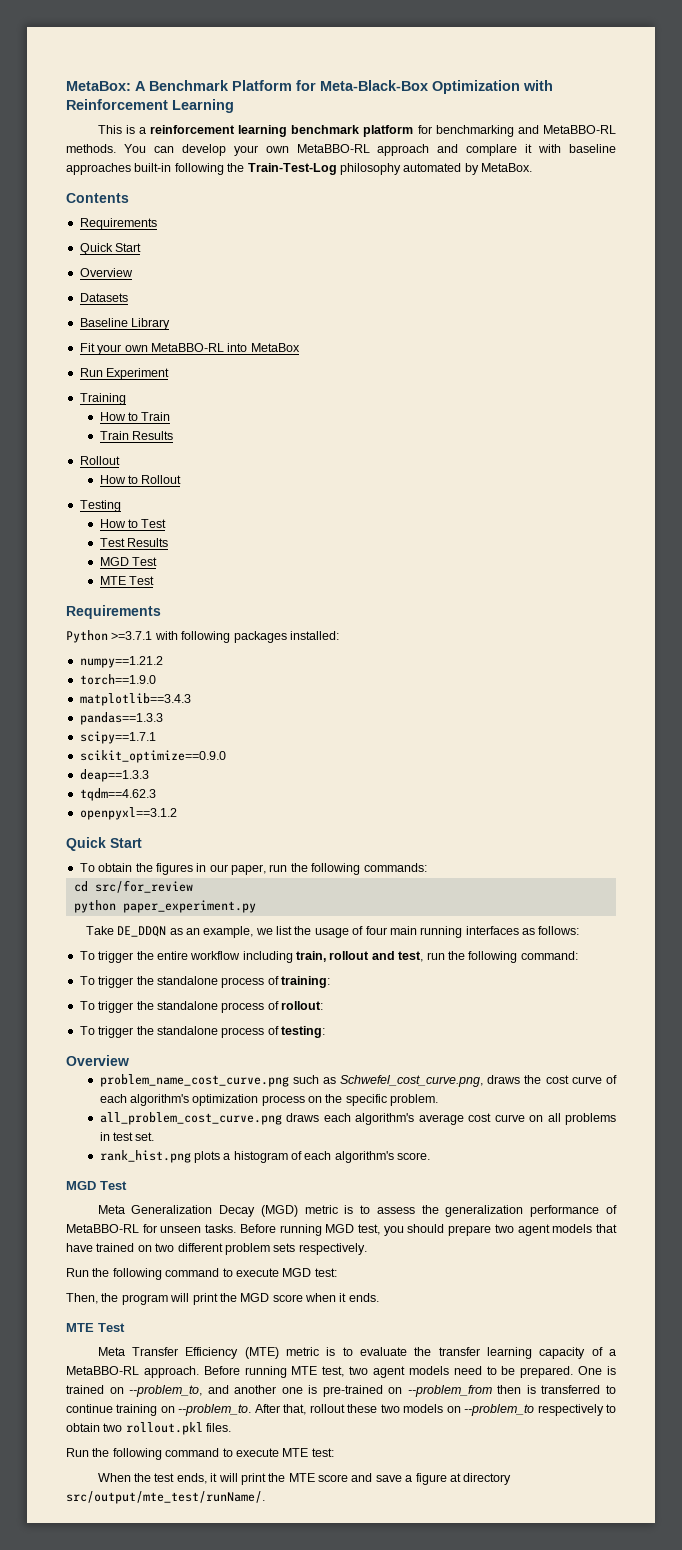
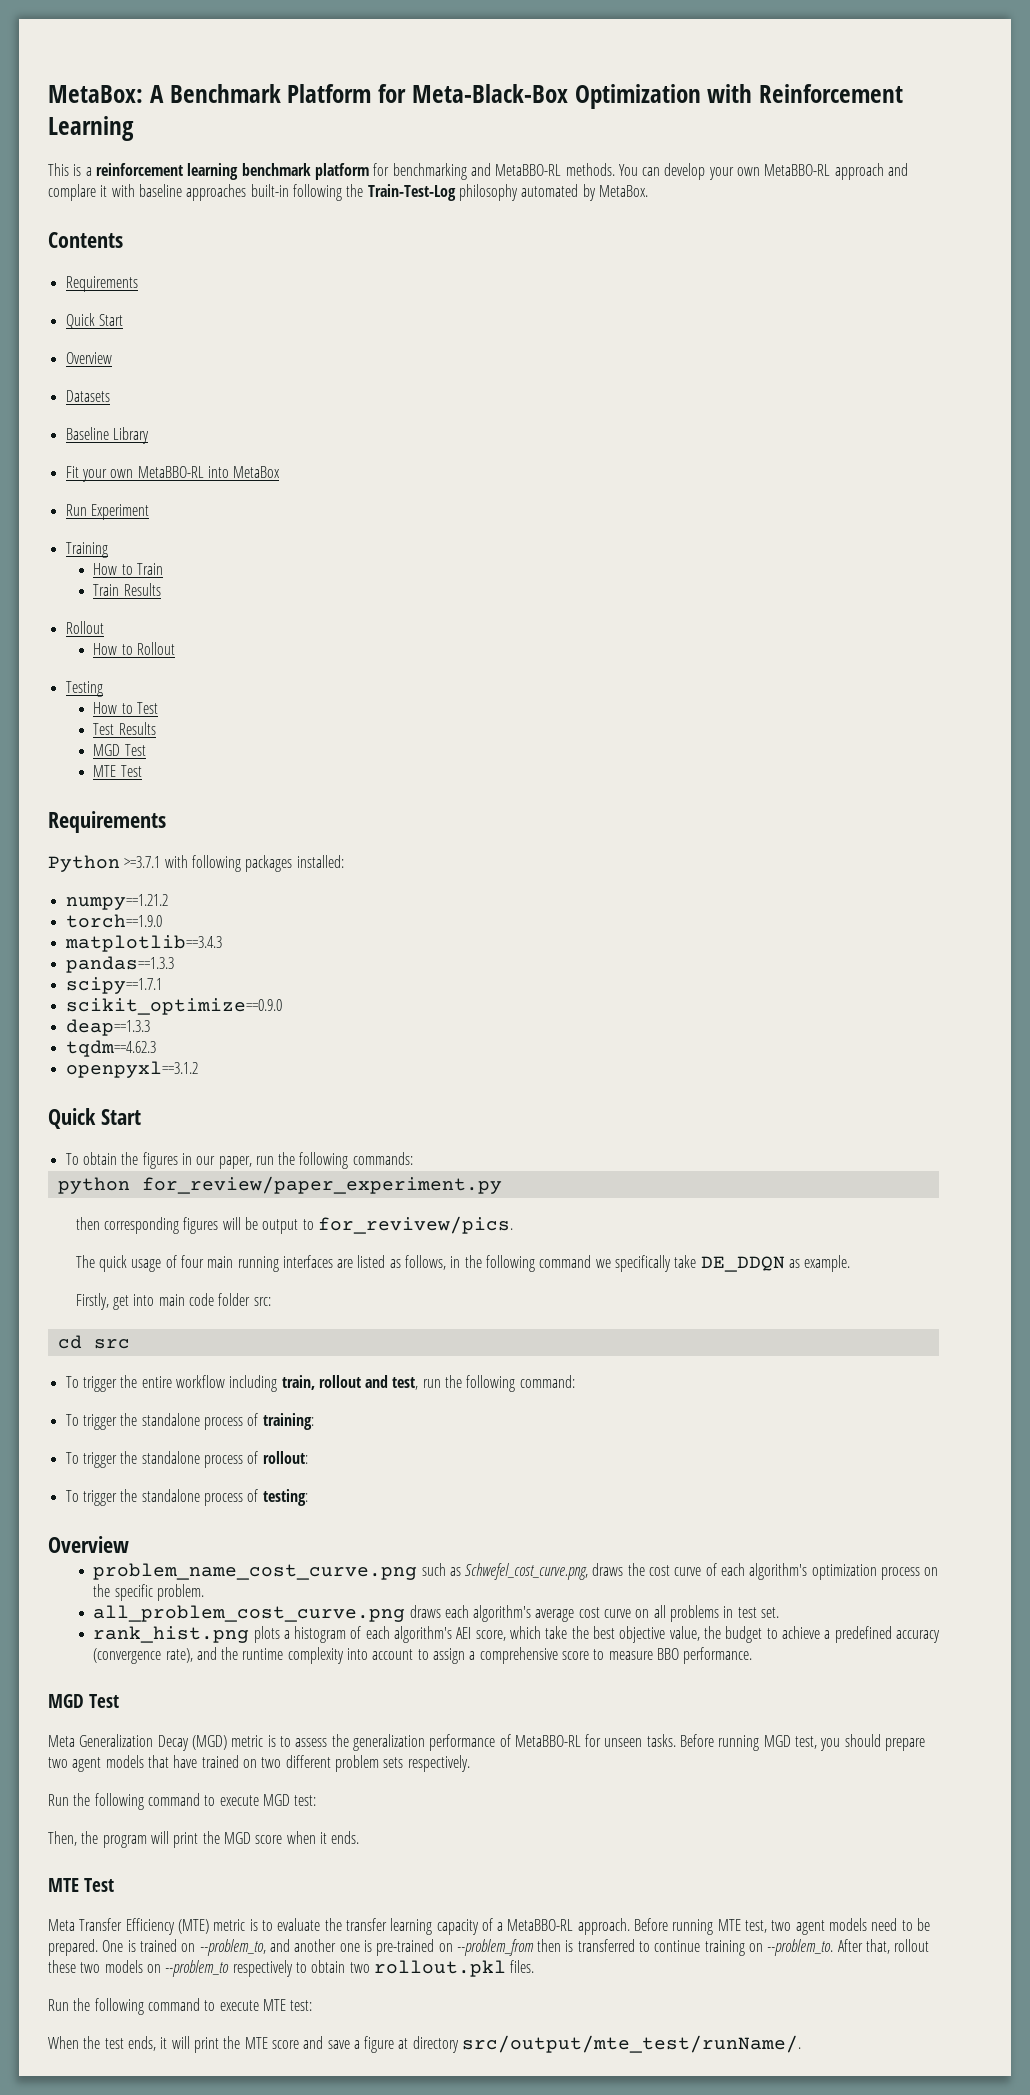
[73,880,193,893] [73,900,256,913] [85,926,312,938] cd src/for_review // python paper_experiment.py // Take DE_DDQN as an example, we list the -> [57,1176,502,1194] [75,1216,513,1234] [75,1255,127,1272] python for_review/paper_experiment.py // then corresponding figures will be output to for_revivew/pics. // The quick
[522,926,580,935] as follows: -> [337,1255,851,1272] [75,1293,271,1310] [57,1335,130,1349] are listed as follows, in the following command we specifically take DE_DDQN as example. // Firstly, get into main code folder src: // cd src
[397,1152,431,1160] score. -> [456,1626,940,1643] [93,1647,753,1664] AEI score, which take the best objective value, the budget to achieve a predefined accuracy (convergence rate), and the runtime complexity into account to assign a comprehensive score to measure BBO performance.

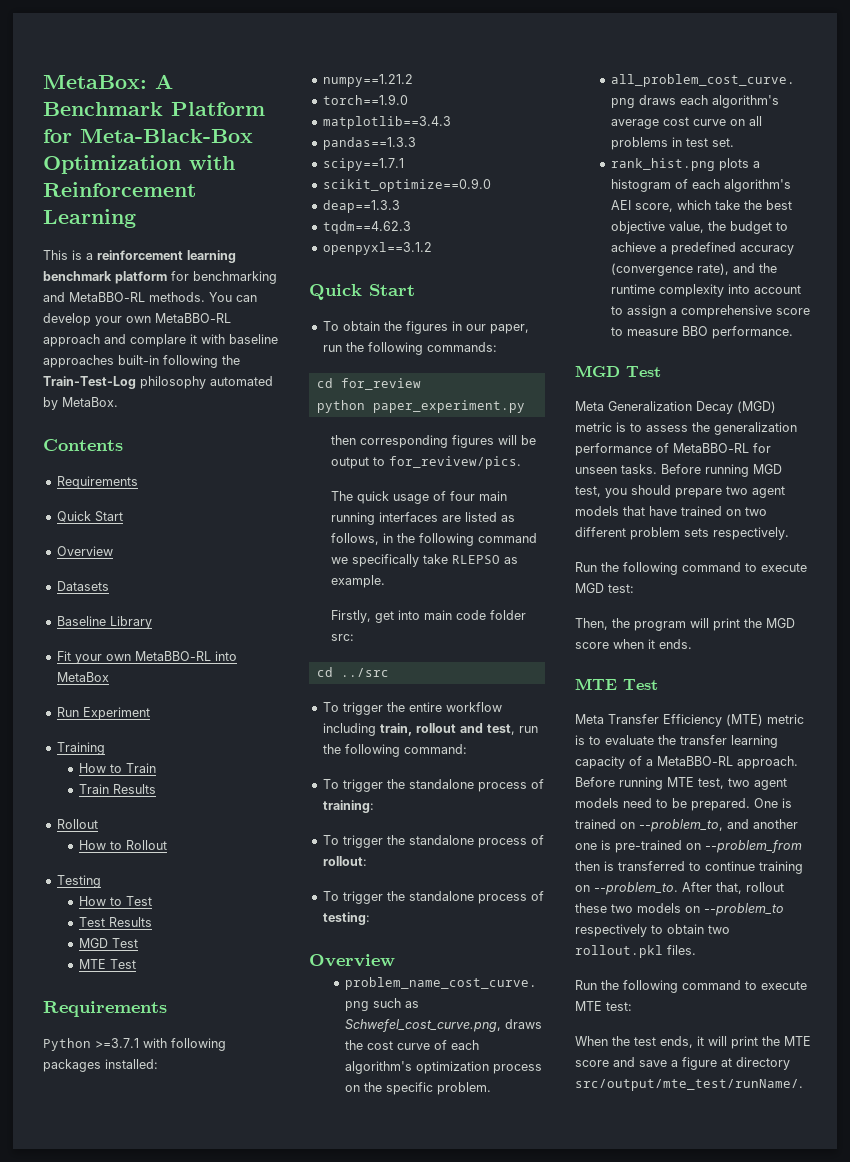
(413, 1158) none -> [316,378,421,390] // cd for_review
[141,1176,502,1194] for_review/paper_experiment.py -> [372,400,525,413] paper_experiment.py
[700,1256,785,1272] DE_DDQN -> [452,555,501,564] RLEPSO
[93,1339,130,1349] src -> [340,668,389,677] ../src

